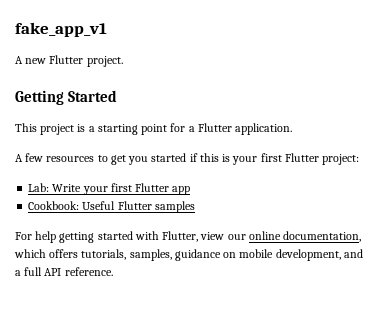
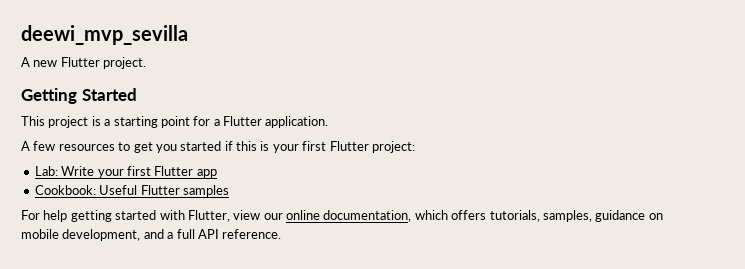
[15,22,107,37] fake_app_v1 -> [21,25,188,45] deewi_mvp_sevilla

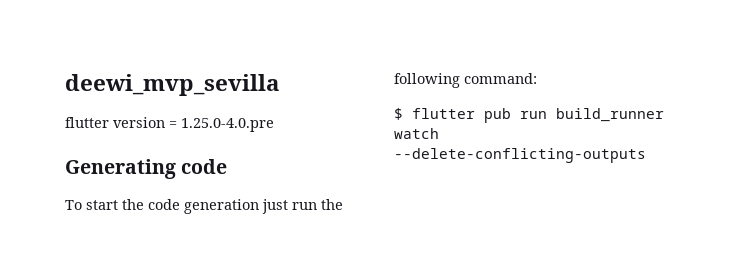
[21,57,147,69] [21,88,137,104] [21,116,329,128] [21,141,415,153] [34,166,217,178] [34,185,229,197] [21,210,663,222] [21,229,282,241] A new Flutter project. // Getting Started // This project is a starting point for a Flutter application. // A few resources to get you started if this is your first Flutter project: // Lab: Write your first Flutter app // Cookbook: Useful Flutter samples // For help getting started with Flutter, view our online documentation, which offers tutorials, samples, guidance on mobile development, and a full API reference. -> [65,117,274,132] [65,159,228,179] [65,199,343,214] [394,73,537,88] [394,108,664,123] [394,128,439,139] [394,148,646,163] flutter version = 1.25.0-4.0.pre // Generating code // To start the code generation just run the following command: // $ flutter pub run build_runner watch --delete-conflicting-outputs

